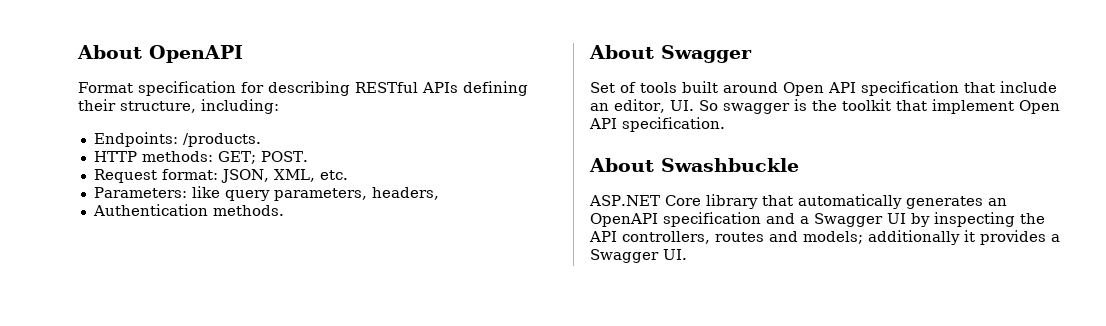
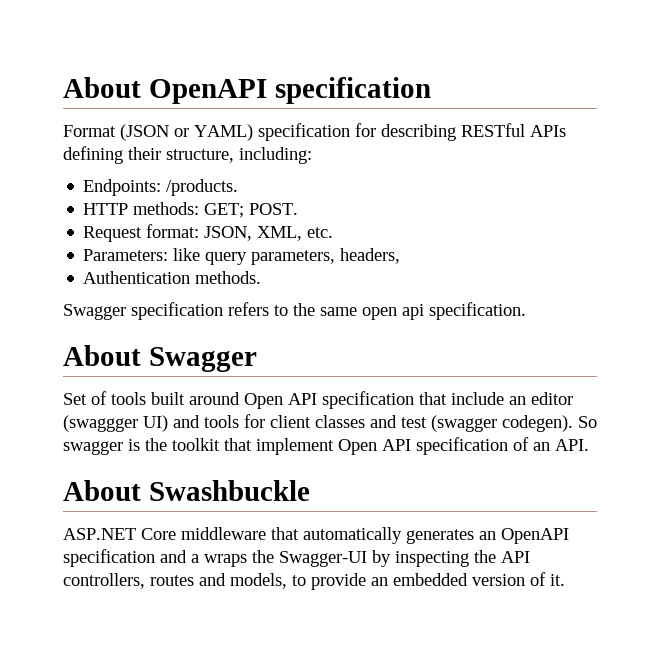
(243, 54) none -> [274,77,431,104] specification
(133, 87) none -> [120,124,253,141] (JSON or YAML)
(284, 210) none -> [63,302,526,320] // Swagger specification refers to the same open api specification.
[614,99,694,113] editor, UI. -> [531,392,573,405] [63,414,573,432] editor (swaggger UI) and tools for client classes and test (swagger codegen).
[622,117,725,132] specification. -> [416,437,589,455] specification of an API.
[705,194,758,209] library -> [181,527,266,540] middleware
[814,213,906,227] Swagger UI -> [204,550,367,567] wraps the Swagger-UI
[803,230,1060,245] [590,249,687,263] models; additionally it provides a Swagger UI. -> [230,572,565,590] models, to provide an embedded version of it.

